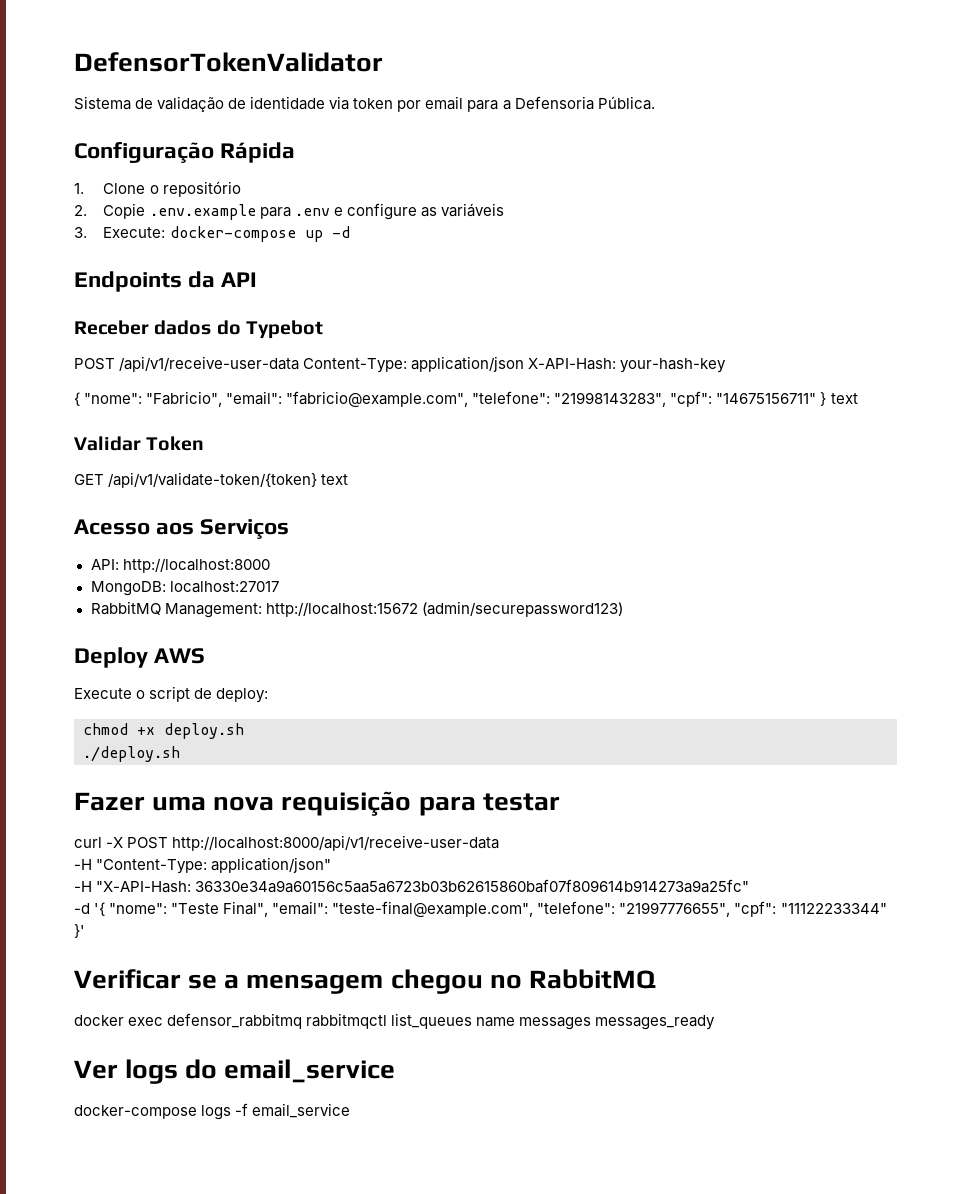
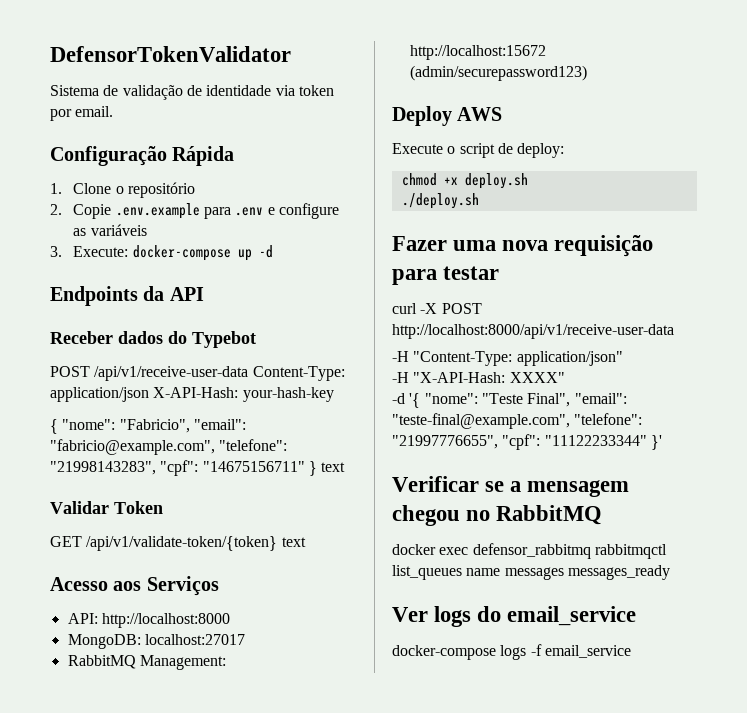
[425,96,655,112] email para a Defensoria Pública. -> [75,106,114,117] email.
[195,879,750,893] 36330e34a9a60156c5aa5a6723b03b62615860baf07f809614b914273a9a25fc" -> [509,372,565,383] XXXX"

